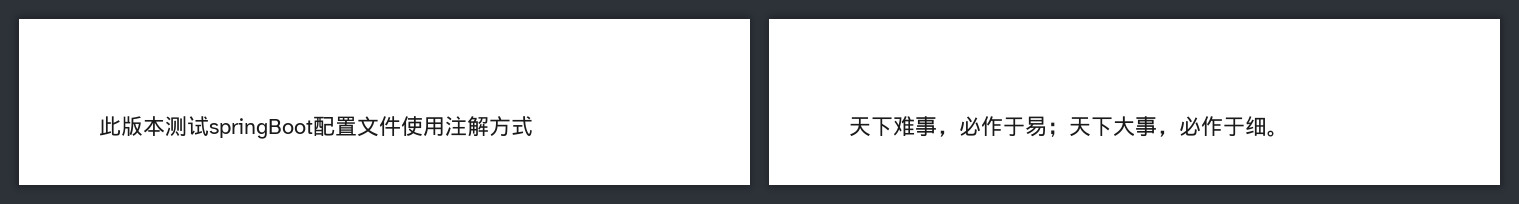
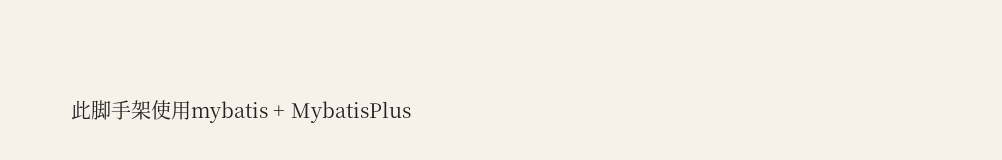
[121,116,533,139] [849,116,1289,137] 版本测试springBoot配置文件使用注解方式 // 天下难事，必作于易；天下大事，必作于细。 -> [91,100,411,123] 脚手架使用mybatis + MybatisPlus

